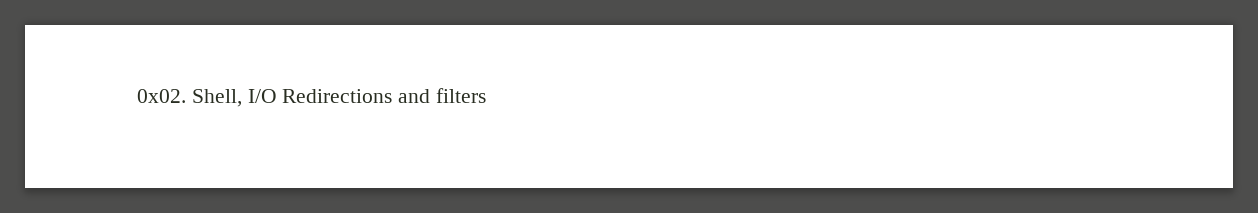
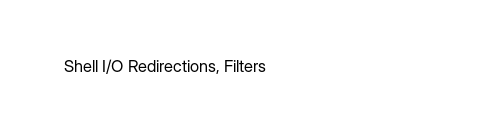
[137,88,487,107] 0x02. Shell, I/O Redirections and filters -> [64,59,267,74] Shell I/O Redirections, Filters

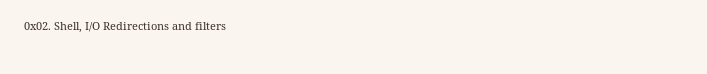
[64,59,267,74] Shell I/O Redirections, Filters -> [24,22,226,33] 0x02. Shell, I/O Redirections and filters

